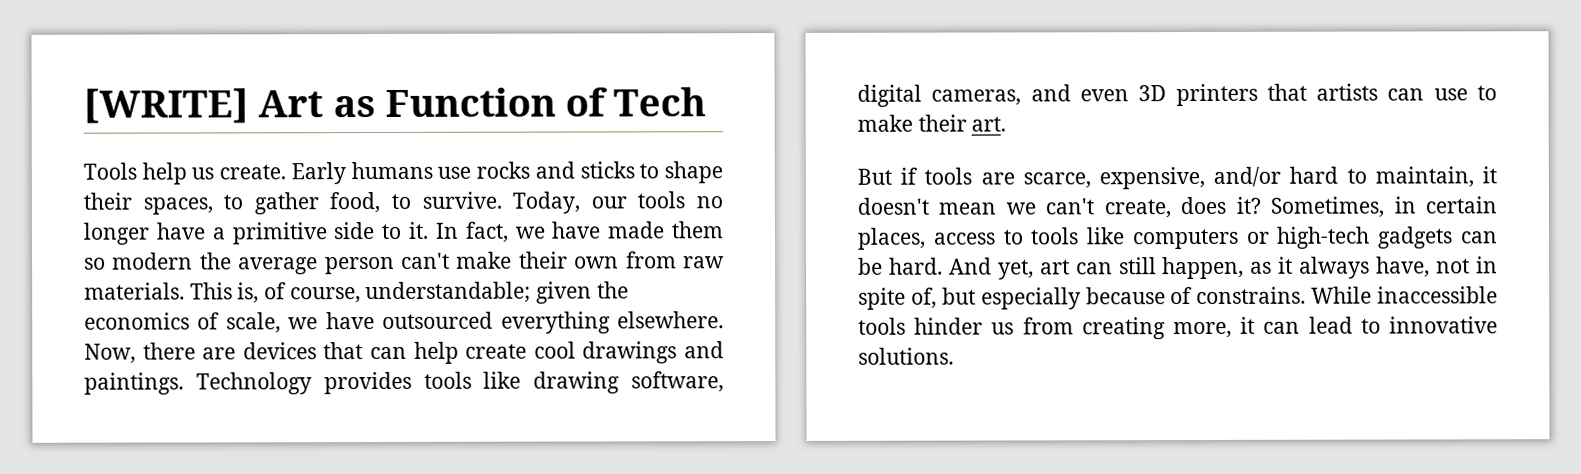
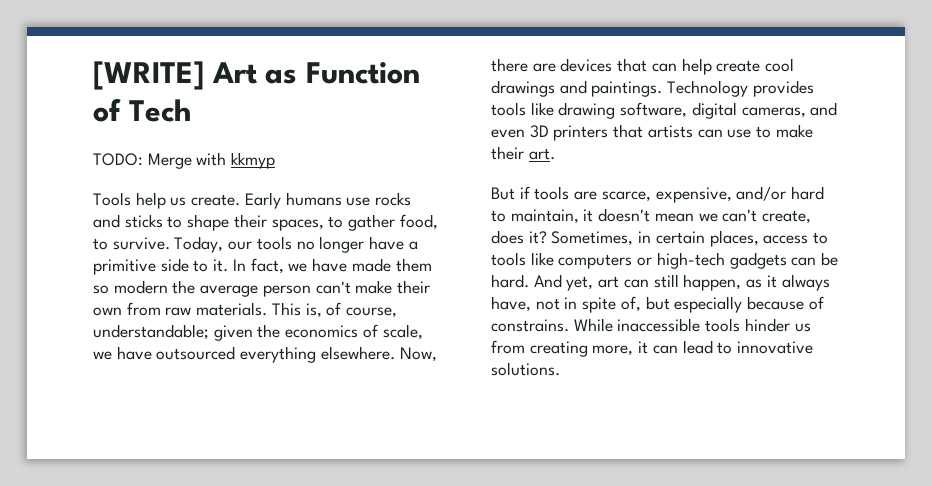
(707, 102) none -> [93,152,276,169] // TODO: Merge with kkmyp

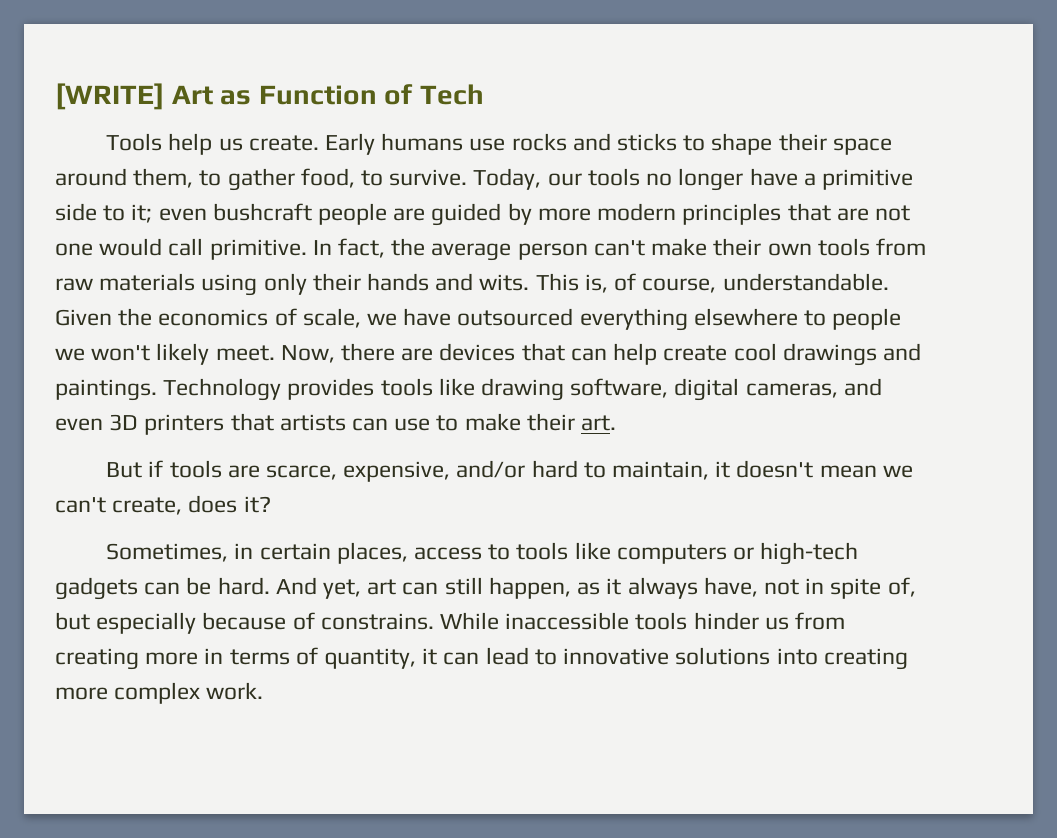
[93,152,276,169] // TODO: Merge with kkmyp -> (484, 94) none
[271,219,324,231] spaces, -> [832,138,892,155] [55,168,194,188] space around them,
[213,258,432,274] [93,280,168,294] it. In fact, we have made them so modern -> [131,203,910,226] [55,238,386,260] it; even bushcraft people are guided by more modern principles that are not one would call primitive. In fact,
(122, 311) none -> [817,238,870,256] tools
[196,302,268,316] materials. -> [99,273,530,296] materials using only their hands and wits.
[93,324,253,341] understandable; given -> [722,273,889,291] [55,309,112,326] understandable. Given
[320,346,395,360] elsewhere. -> [693,308,902,330] [55,343,275,365] elsewhere to people we won't likely meet.
(547, 237) none -> (271, 504) //
[592,345,634,356] more, -> [145,647,417,669] more in terms of quantity,
[491,362,560,376] solutions. -> [675,647,908,670] [55,682,264,704] solutions into creating more complex work.

